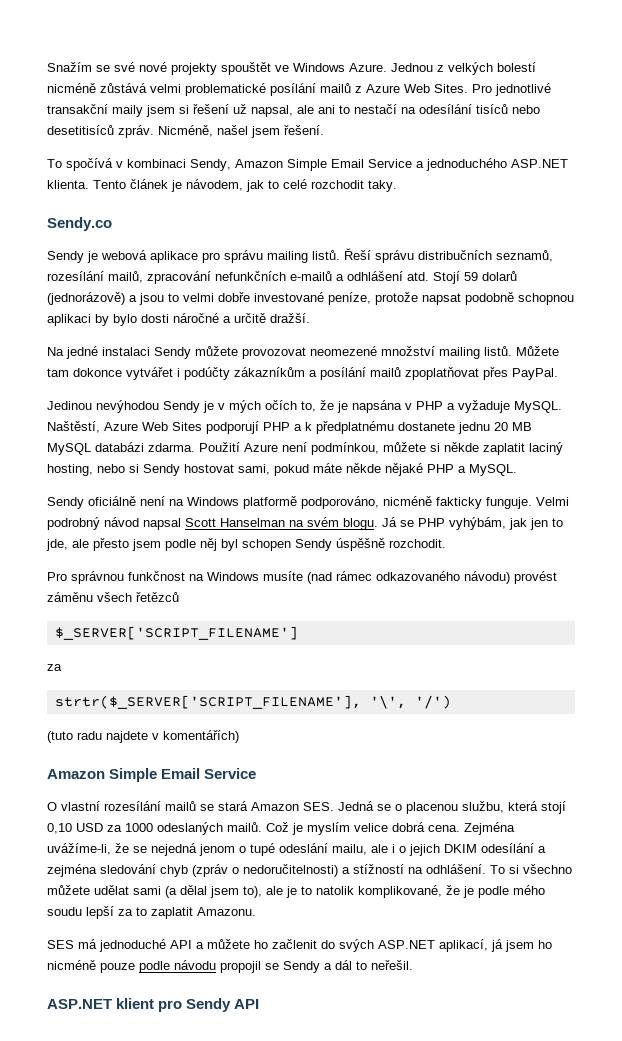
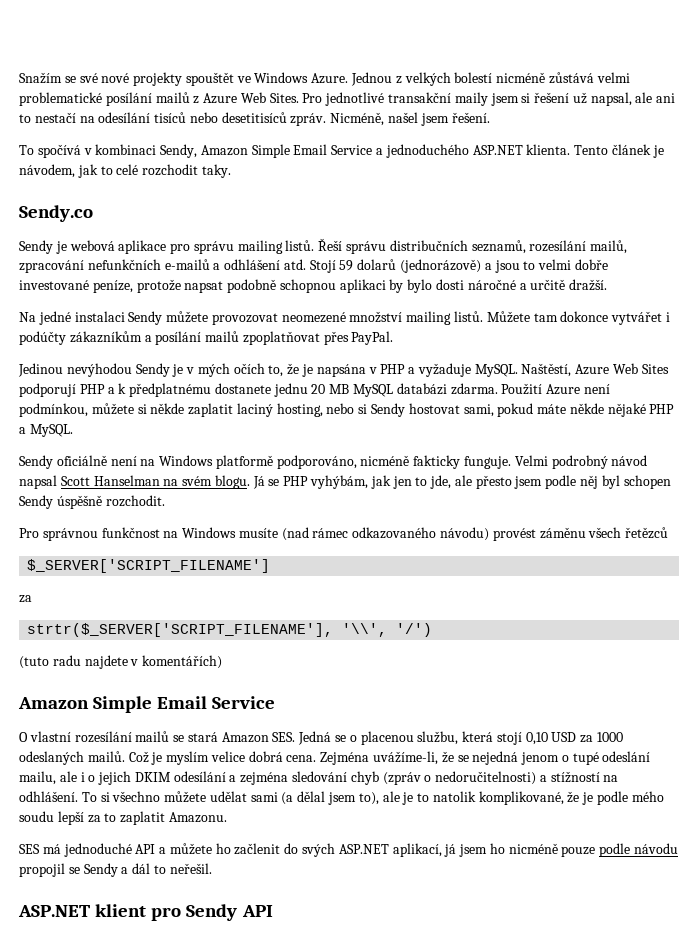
[369,695,406,709] '\', -> [342,623,388,637] '\\',

